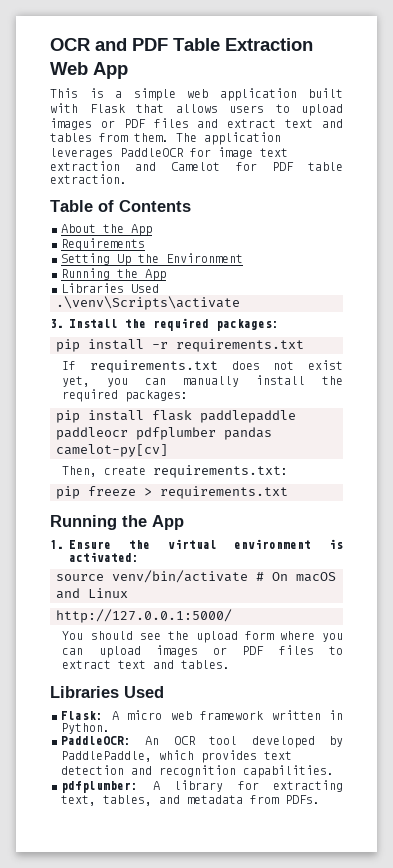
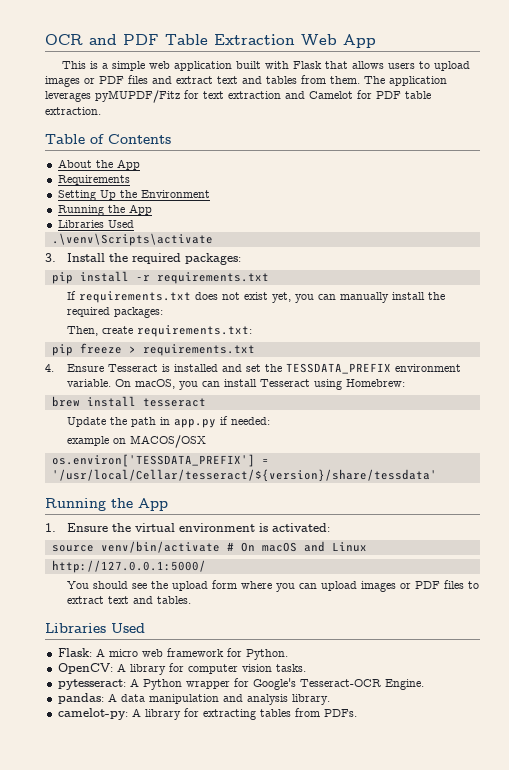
[120,147,253,159] PaddleOCR for image -> [95,90,199,103] pyMUPDF/Fitz for
[56,410,296,423] [56,427,272,440] [56,444,168,457] // pip install flask paddlepaddle paddleocr pdfplumber pandas camelot-py[cv] -> (164, 312) none
(288, 492) none -> [45,363,462,374] [67,379,406,390] [51,396,206,407] [67,416,271,428] [67,435,207,448] [51,454,269,467] [51,469,437,482] // 4. Ensure Tesseract is installed and set the TESSDATA_PREFIX environment variable. On macOS, you can install Tesseract using Homebrew: // brew install tesseract // Update the path in app.py if needed: // example on MACOS/OSX // os.environ['TESSDATA_PREFIX'] = '/usr/local/Cellar/tesseract/${version}/share/tessdata'
[271,710,343,720] written in -> [226,648,242,657] for
[61,736,343,748] [61,750,292,763] [61,765,334,778] [61,780,343,793] [61,795,243,806] PaddleOCR: An OCR tool developed by PaddlePaddle, which provides text detection and recognition capabilities. // pdfplumber: A library for extracting text, tables, and metadata -> [57,663,306,675] [57,678,424,690] [57,693,330,705] [57,708,291,720] OpenCV: A library for computer vision tasks. // pytesseract: A Python wrapper for Google's Tesseract-OCR Engine. // pandas: A data manipulation and analysis library. // camelot-py: A library for extracting tables

